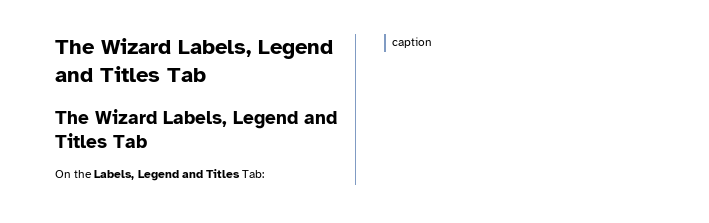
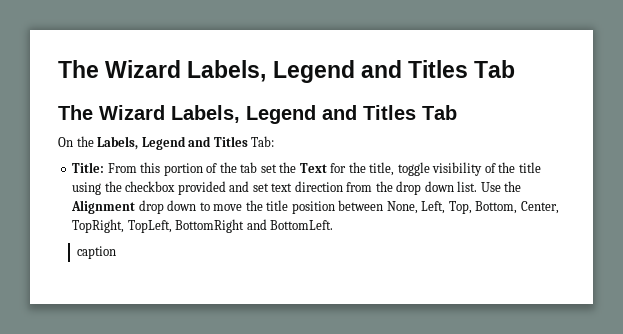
(265, 174) none -> [72,162,541,176] [72,181,522,195] [71,200,559,214] [72,219,334,233] // Title: From this portion of the tab set the Text for the title, toggle visibility of the title using the checkbox provided and set text direction from the drop down list. Use the Alignment drop down to move the title position between None, Left, Top, Bottom, Center, TopRight, TopLeft, BottomRight and BottomLeft.

